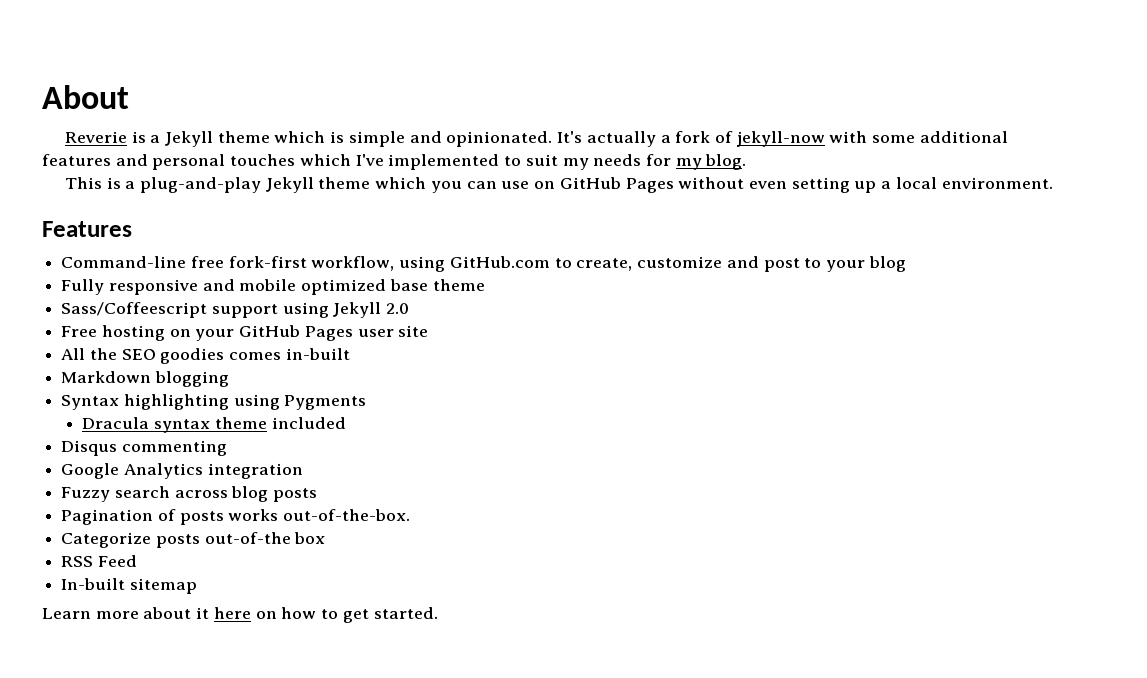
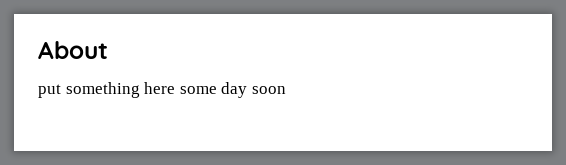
[64,131,1008,147] [42,154,747,170] [64,177,1053,193] [42,221,132,237] [61,256,906,272] [61,279,485,295] [61,302,410,318] [61,325,429,341] [61,348,350,364] [61,371,229,387] [61,394,367,410] [82,417,346,433] [61,440,227,456] [61,463,303,479] [61,486,318,502] [61,509,411,525] [61,532,326,548] [61,555,137,567] [61,578,197,594] [42,607,438,623] Reverie is a Jekyll theme which is simple and opinionated. It's actually a fork of jekyll-now with some additional features and personal touches which I've implemented to suit my needs for my blog. // This is a plug-and-play Jekyll theme which you can use on GitHub Pages without even setting up a local environment. // Features // Command-line free fork-first workflow, using GitHub.com to create, customize and post to your blog // Fully responsive and mobile optimized base theme // Sass/Coffeescript support using Jekyll 2.0 // Free hosting on your GitHub Pages user site // All the SEO goodies comes in-built // Markdown blogging // Syntax highlighting using Pygments // Dracula syntax theme included // Disqus commenting // Google Analytics integration // Fuzzy search across blog posts // Pagination of posts works out-of-the-box. // Categorize posts out-of-the box // RSS Feed // In-built sitemap // Learn more about it here on how to get started. -> [38,82,286,98] put something here some day soon

